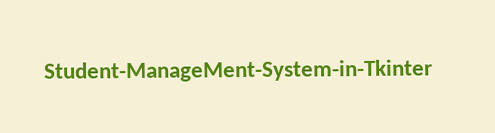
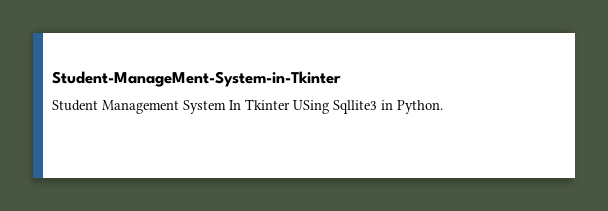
(433, 71) none -> [52,99,443,114] // Student Management System In Tkinter USing Sqllite3 in Python.

